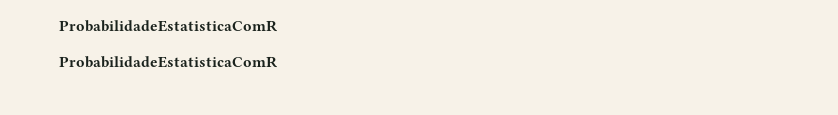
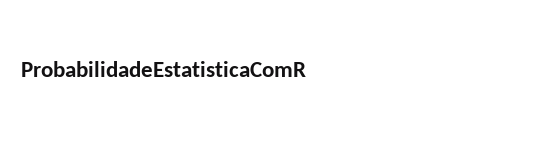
[59,20,277,32] [59,56,277,68] ProbabilidadeEstatisticaComR // ProbabilidadeEstatisticaComR -> [21,61,306,77] ProbabilidadeEstatisticaComR

